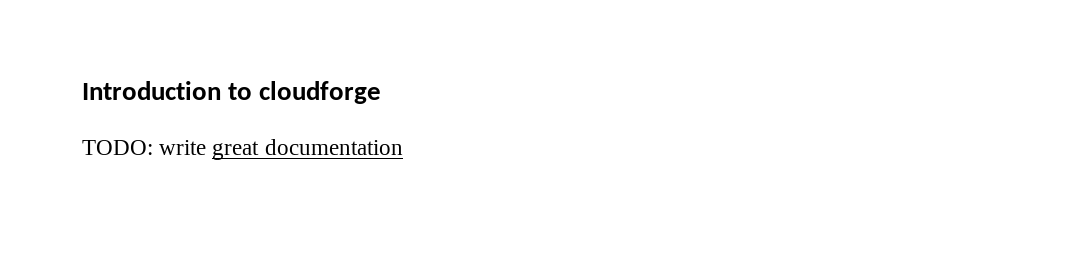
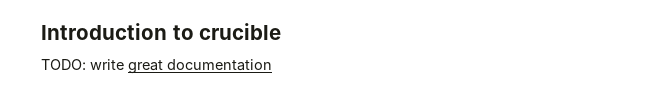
[259,81,382,104] cloudforge -> [199,23,282,40] crucible

